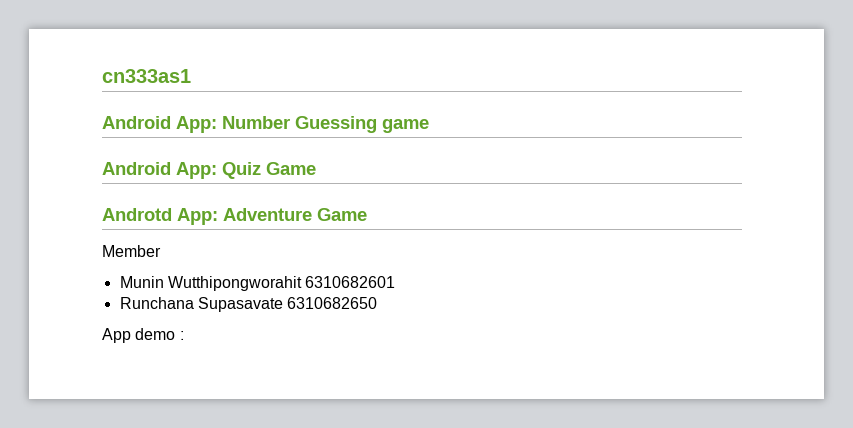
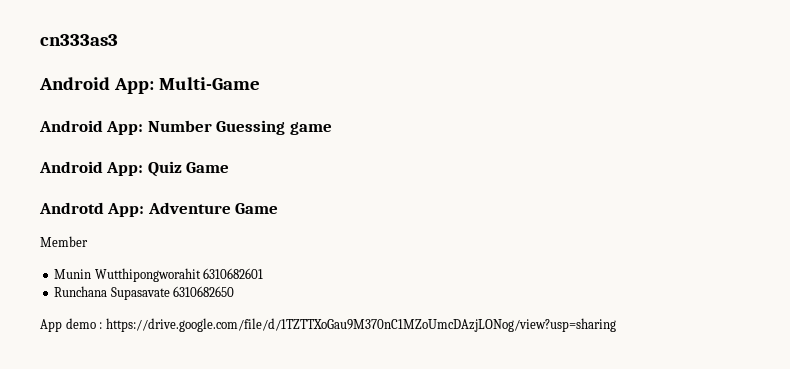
[102,69,191,83] cn333as1 -> [40,34,118,46] [39,77,260,94] cn333as3 // Android App: Multi-Game
(184, 335) none -> [105,318,616,332] https://drive.google.com/file/d/1TZTTXoGau9M370nC1MZoUmcDAzjLONog/view?usp=sharing

